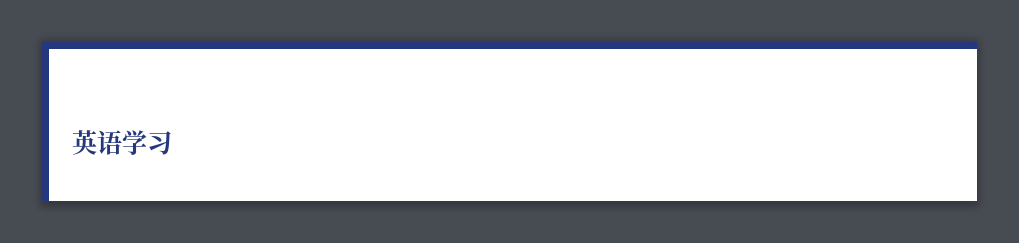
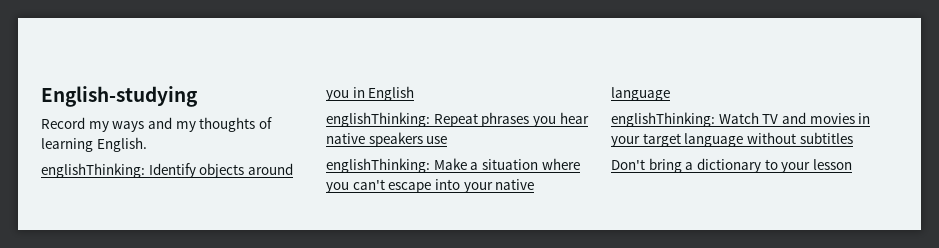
[72,130,172,155] 英语学习 -> [41,86,198,107] [41,117,272,132] [41,137,147,152] [41,163,293,178] [326,86,415,101] [326,112,589,127] [326,132,448,147] [326,158,580,173] [326,179,535,193] [611,87,670,101] [611,112,871,127] [611,132,853,147] [611,158,852,173] English-studying // Record my ways and my thoughts of learning English. // englishThinking: Identify objects around you in English // englishThinking: Repeat phrases you hear native speakers use // englishThinking: Make a situation where you can't escape into your native language // englishThinking: Watch TV and movies in your target language without subtitles // Don't bring a dictionary to your lesson

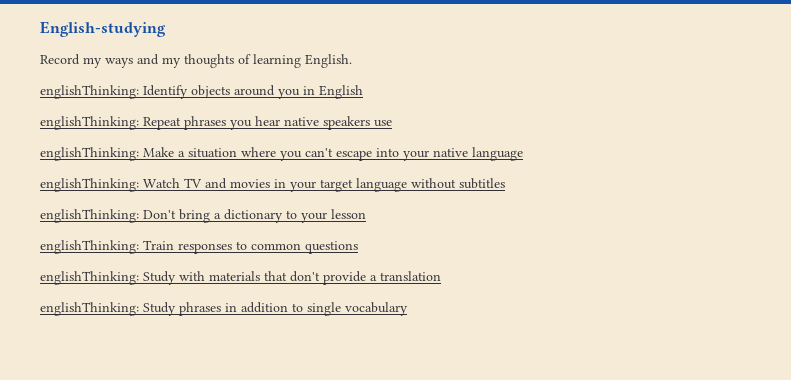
(853, 138) none -> [40,209,139,223] englishThinking:
(852, 164) none -> [40,240,358,254] [40,271,441,285] [40,302,408,316] // englishThinking: Train responses to common questions // englishThinking: Study with materials that don't provide a translation // englishThinking: Study phrases in addition to single vocabulary

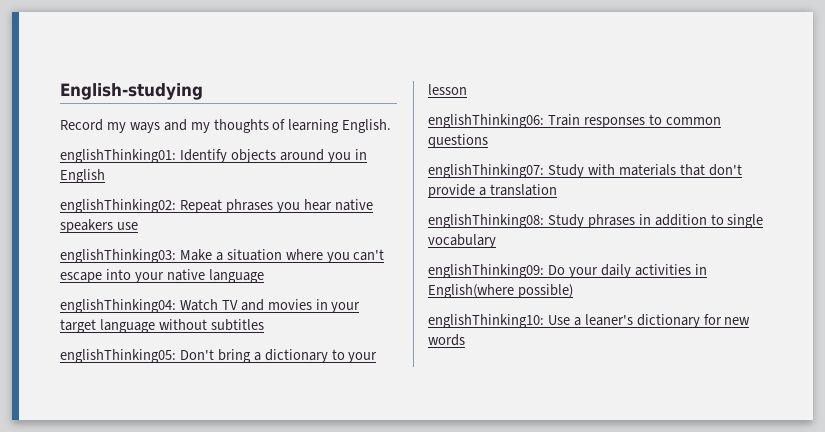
[40,85,139,99] englishThinking: -> [60,149,176,163] englishThinking01:
[40,116,139,130] englishThinking: -> [60,199,176,213] englishThinking02:
[40,147,139,161] englishThinking: -> [60,249,176,263] englishThinking03:
[40,178,139,192] englishThinking: -> [60,299,176,313] englishThinking04:
[40,209,139,223] englishThinking: -> [60,349,176,363] englishThinking05:
[40,240,139,254] englishThinking: -> [428,114,544,128] englishThinking06:
[40,271,139,285] englishThinking: -> [428,164,544,178] englishThinking07:
[40,302,139,316] englishThinking: -> [428,214,544,228] englishThinking08:
(408, 309) none -> [428,264,707,278] [428,284,573,298] [428,314,751,328] [428,334,465,346] // englishThinking09: Do your daily activities in English(where possible) // englishThinking10: Use a leaner's dictionary for new words

